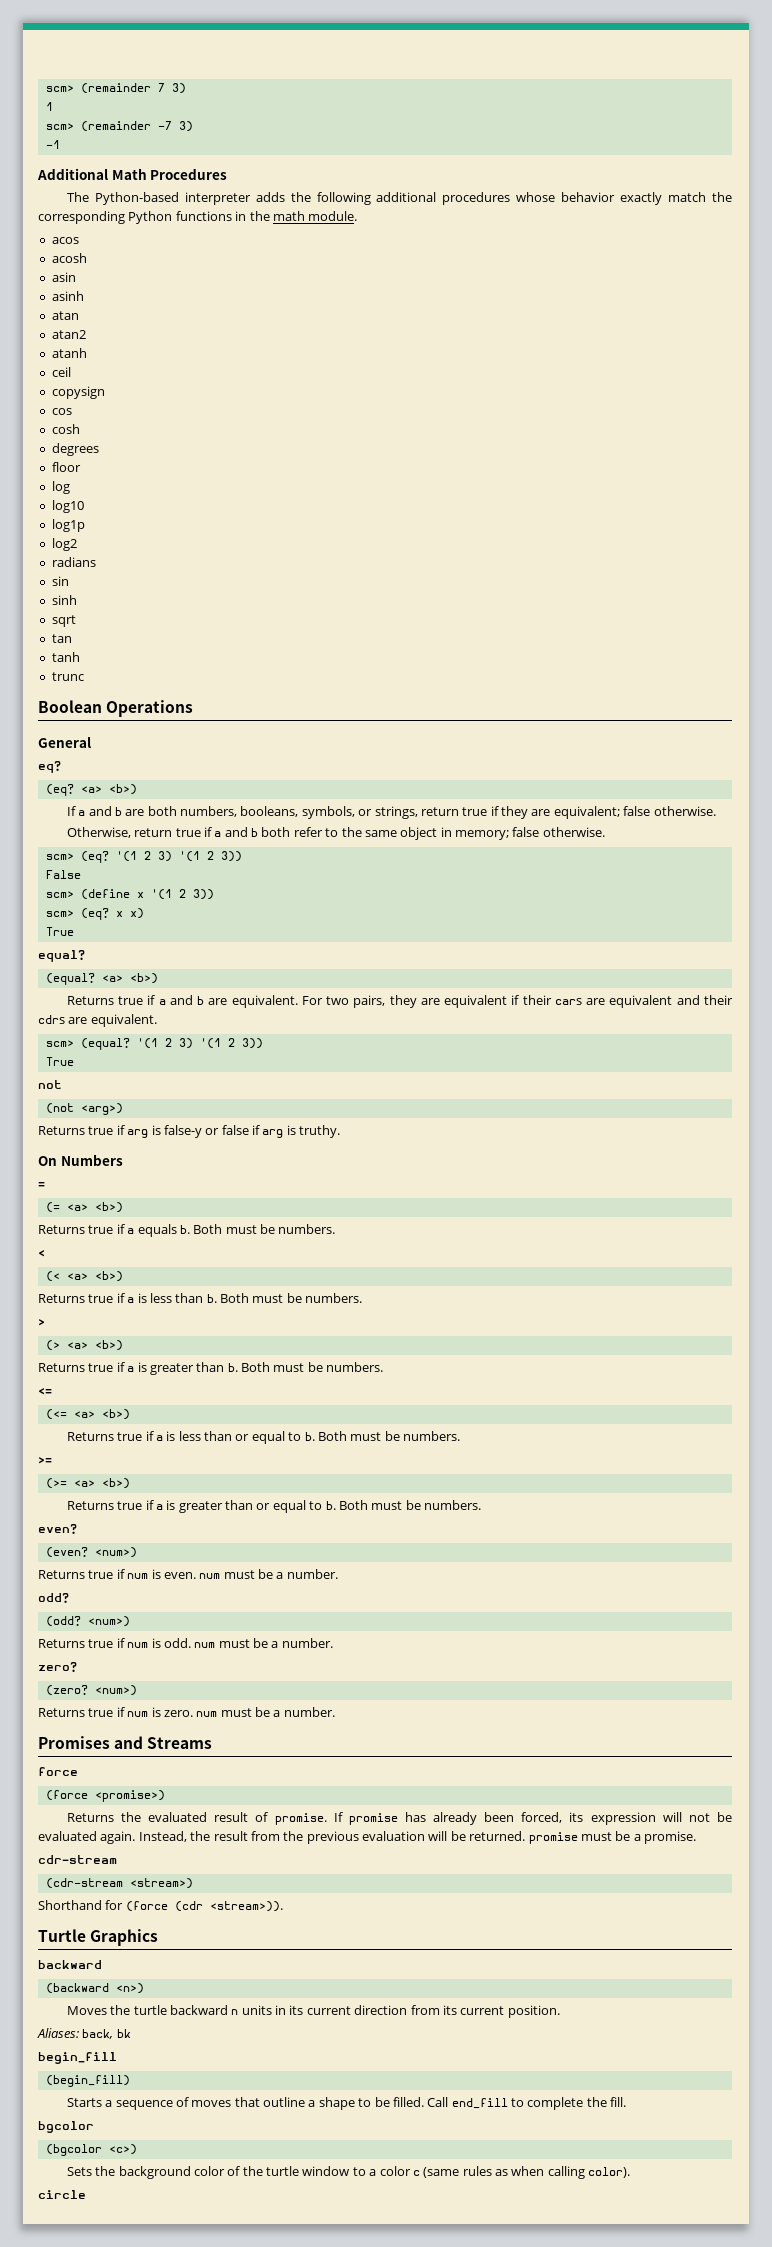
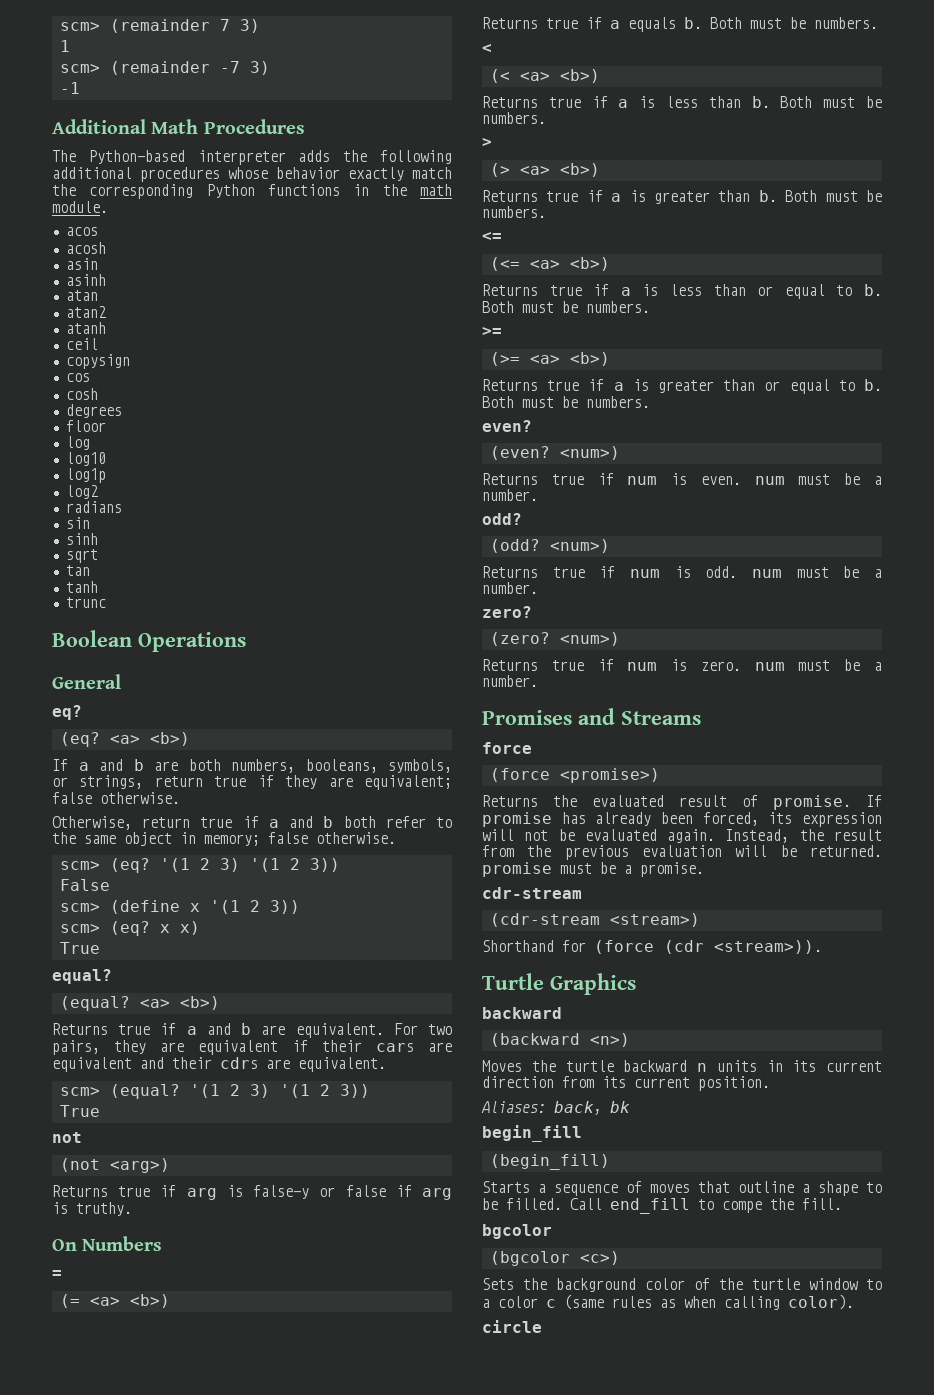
[527,2097,584,2110] complete -> [722,1201,762,1213] compe

